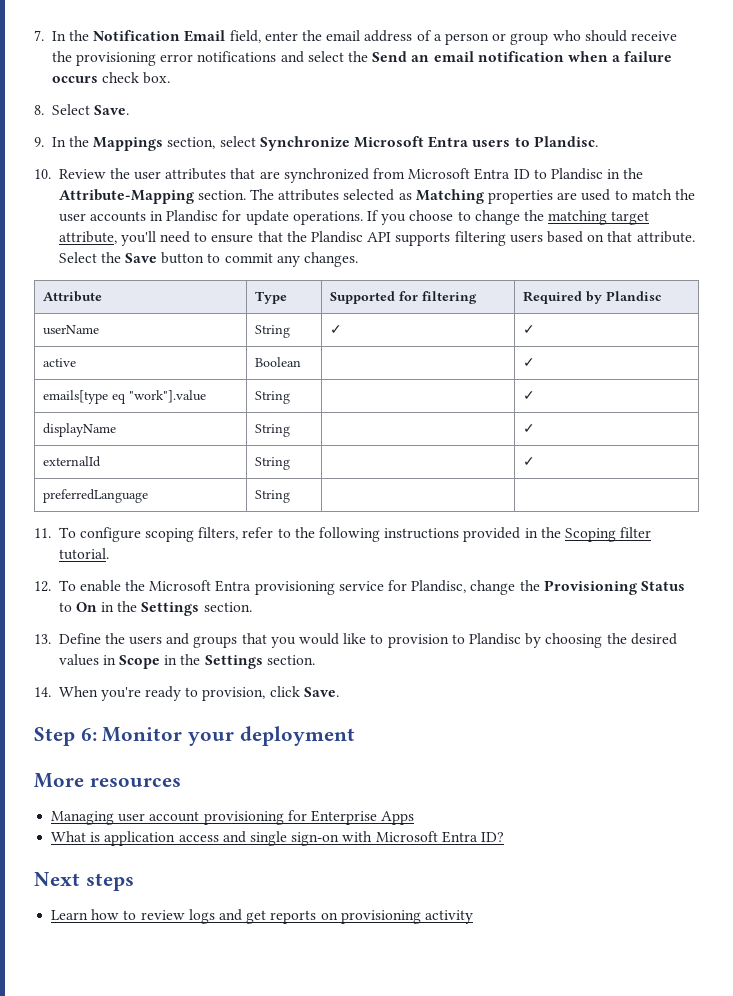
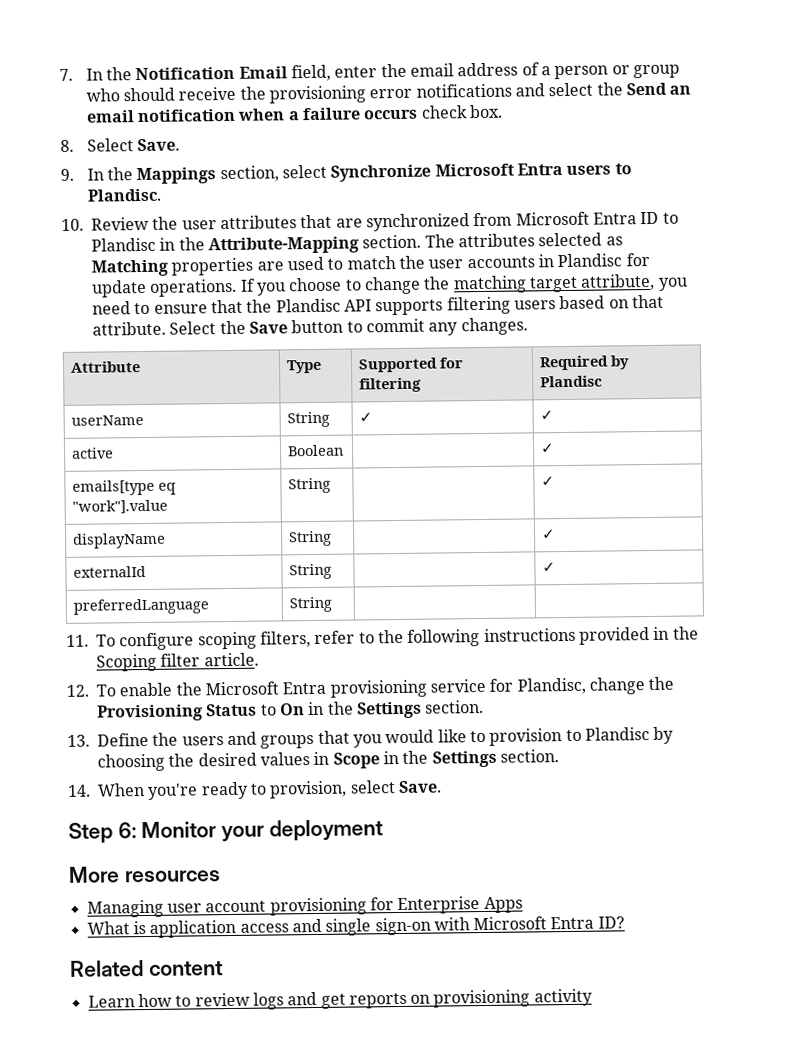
[120,231,156,246] you'll -> [658,277,688,291] you
[58,548,109,560] tutorial. -> [203,652,259,667] article.
[269,686,300,697] click -> [349,780,396,794] select
[34,872,134,891] Next steps -> [70,960,223,977] Related content

